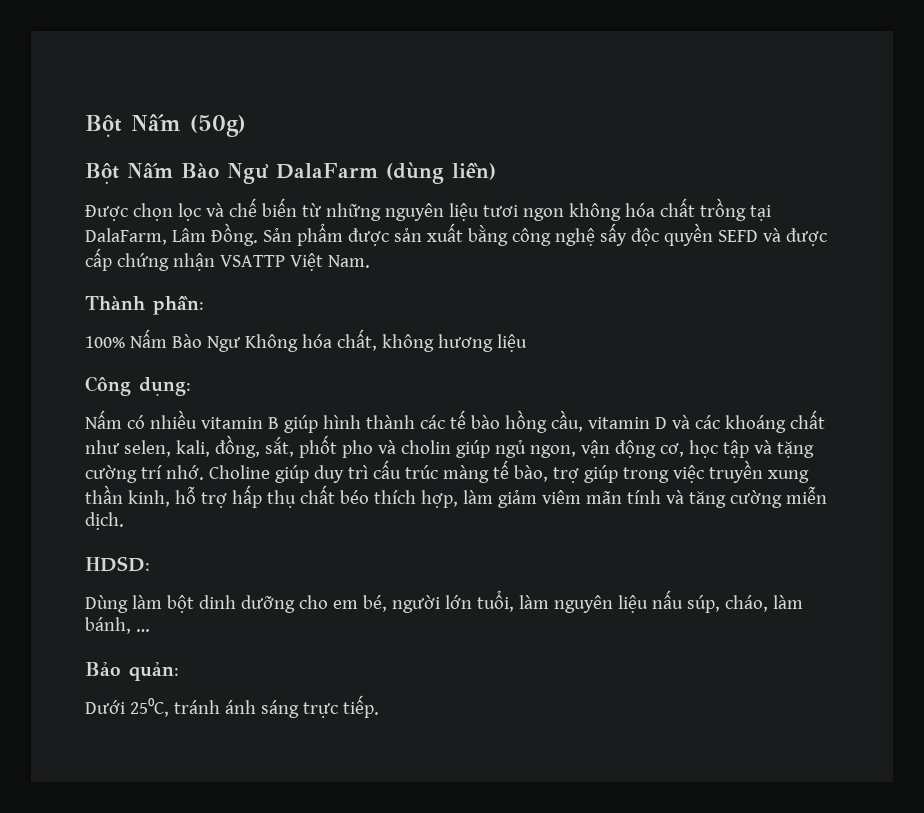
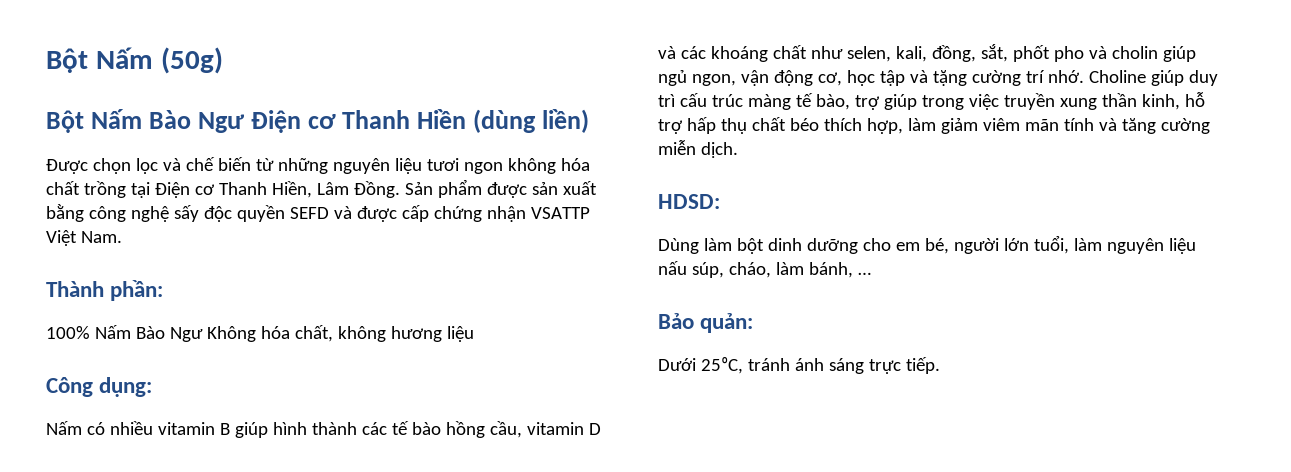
[276,163,378,179] DalaFarm -> [251,109,467,133] Điện cơ Thanh Hiền
[85,228,167,245] DalaFarm, -> [154,181,312,198] Điện cơ Thanh Hiền,

